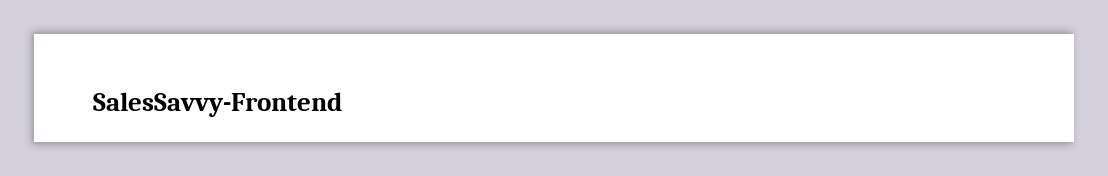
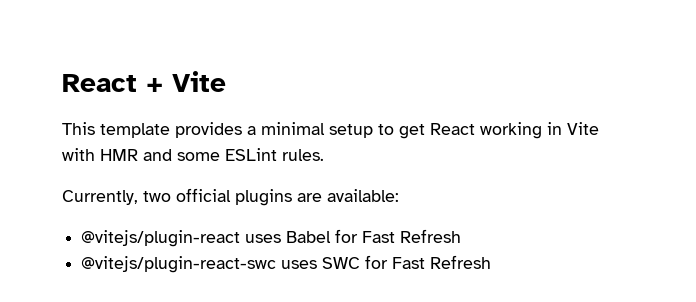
[93,92,342,117] SalesSavvy-Frontend -> [62,71,226,92] [62,122,599,139] [62,148,324,161] [62,188,399,206] [81,229,462,247] [81,255,492,273] React + Vite // This template provides a minimal setup to get React working in Vite with HMR and some ESLint rules. // Currently, two official plugins are available: // @vitejs/plugin-react uses Babel for Fast Refresh // @vitejs/plugin-react-swc uses SWC for Fast Refresh

